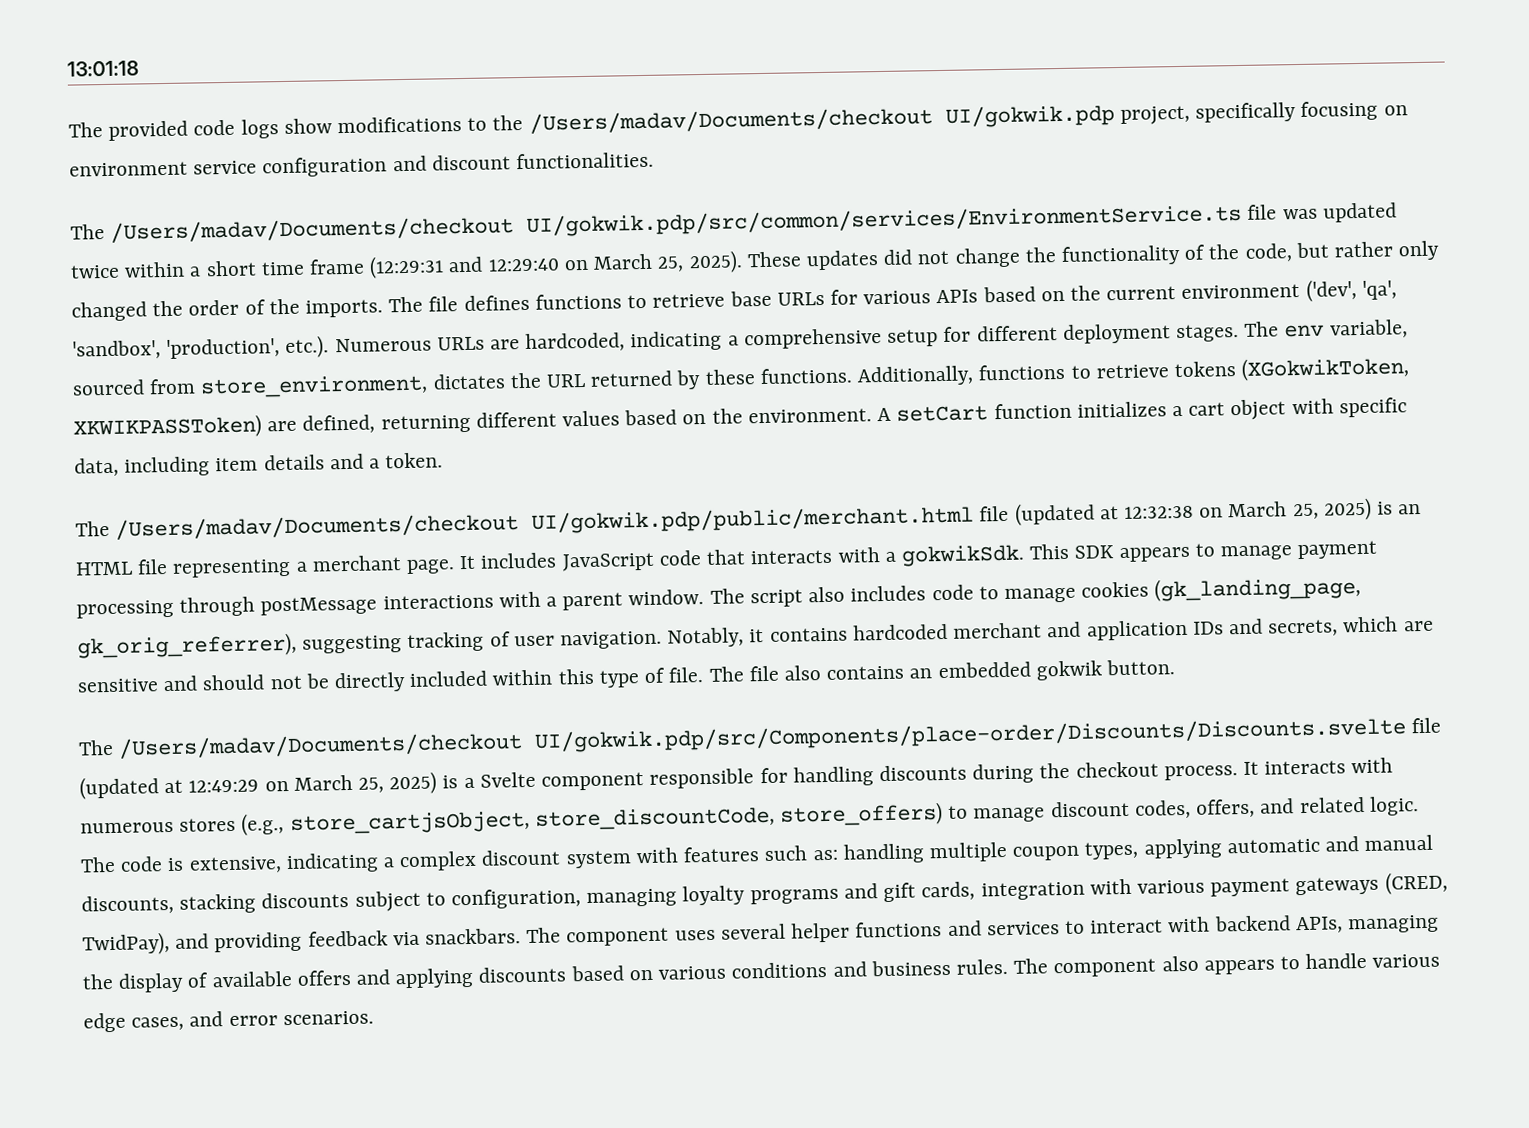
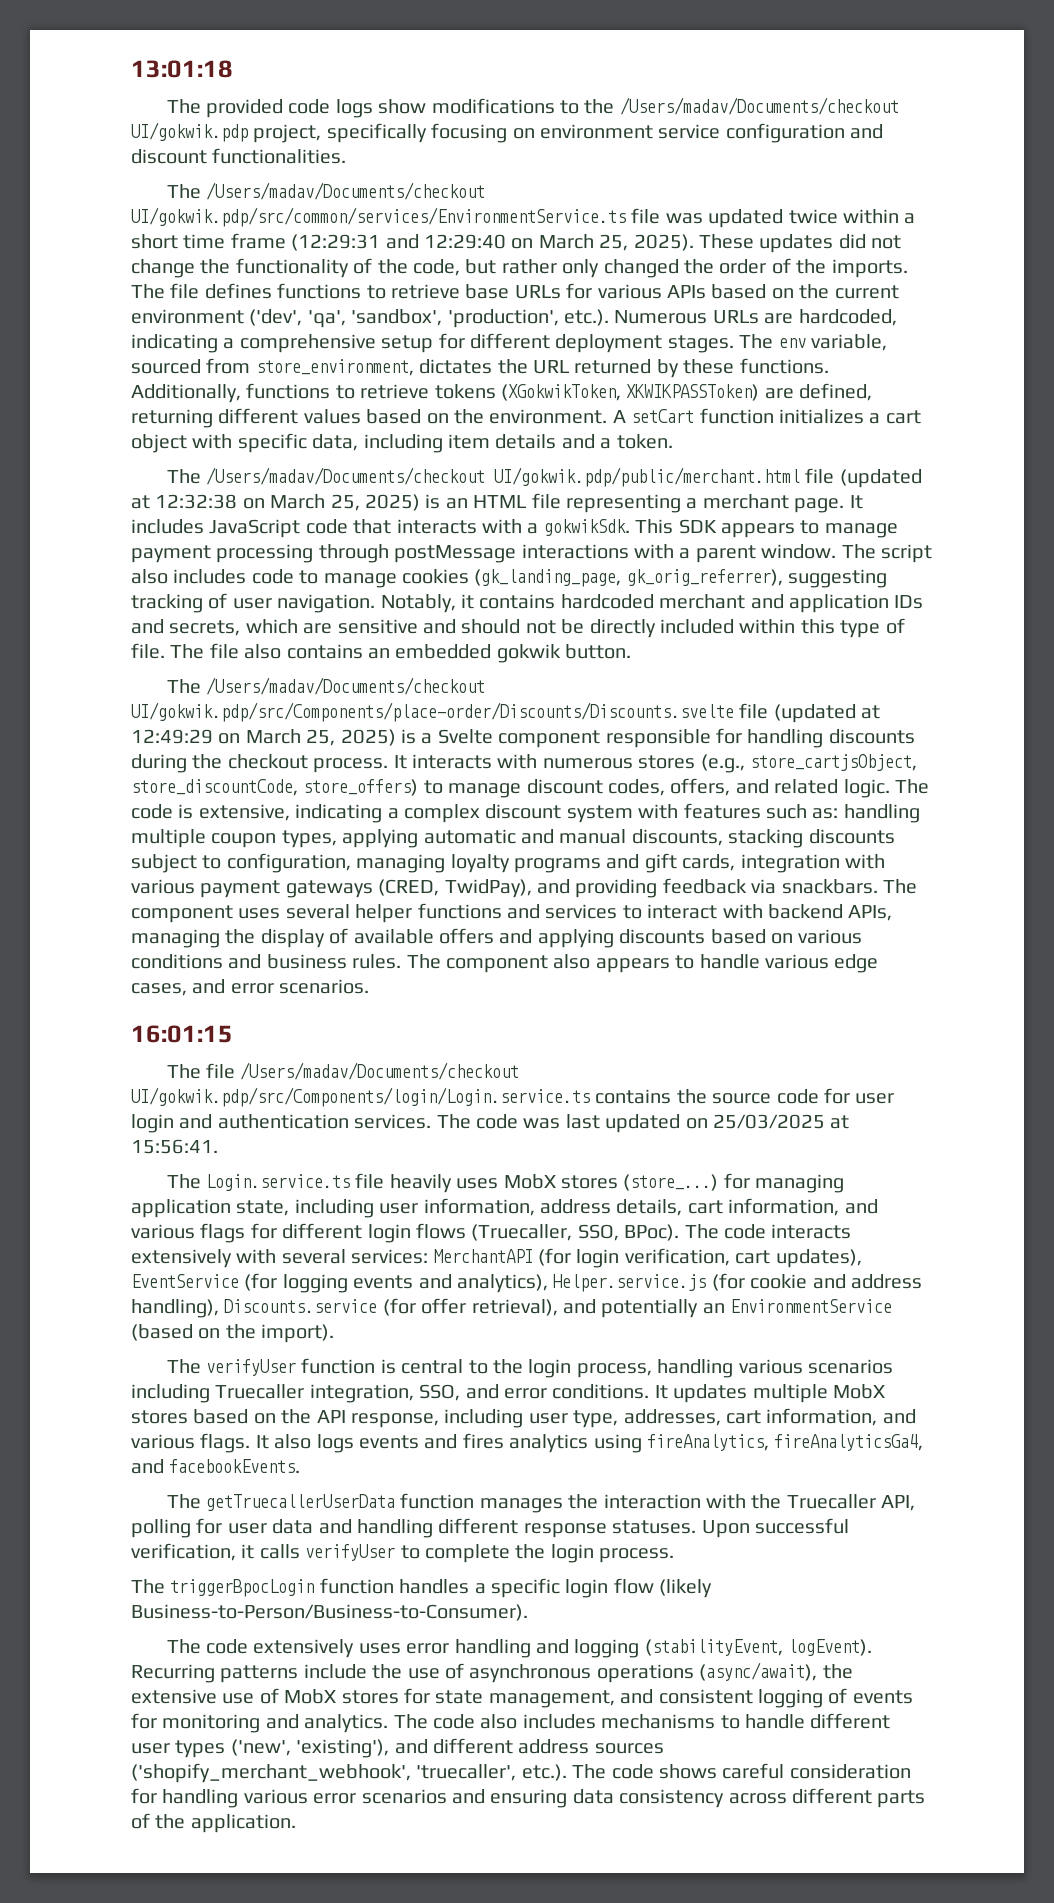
(374, 1018) none -> [131,1025,233,1043] [166,1062,520,1080] [131,1087,895,1107] [131,1114,850,1133] [131,1139,218,1154] [166,1173,845,1193] [131,1198,878,1218] [131,1223,852,1243] [131,1248,862,1268] [131,1273,922,1293] [131,1298,893,1318] [131,1324,335,1343] [166,1358,893,1378] [131,1384,885,1403] [131,1408,916,1428] [131,1433,924,1453] [131,1459,301,1474] [166,1493,916,1513] [131,1518,849,1538] [131,1543,675,1563] [131,1578,713,1598] [131,1604,528,1621] [166,1639,873,1658] [131,1662,853,1683] [131,1688,913,1708] [131,1713,891,1733] [131,1738,664,1758] [131,1763,911,1783] [131,1788,926,1808] [131,1813,296,1833] // 16:01:15 // The file /Users/madav/Documents/checkout UI/gokwik.pdp/src/Components/login/Login.service.ts contains the source code for user login and authentication services. The code was last updated on 25/03/2025 at 15:56:41. // The Login.service.ts file heavily uses MobX stores (store_...) for managing application state, including user information, address details, cart information, and various flags for different login flows (Truecaller, SSO, BPoc). The code interacts extensively with several services: MerchantAPI (for login verification, cart updates), EventService (for logging events and analytics), Helper.service.js (for cookie and address handling), Discounts.service (for offer retrieval), and potentially an EnvironmentService (based on the import). // The verifyUser function is central to the login process, handling various scenarios including Truecaller integration, SSO, and error conditions. It updates multiple MobX stores based on the API response, including user type, addresses, cart information, and various flags. It also logs events and fires analytics using fireAnalytics, fireAnalyticsGa4, and facebookEvents. // The getTruecallerUserData function manages the interaction with the Truecaller API, polling for user data and handling different response statuses. Upon successful verification, it calls verifyUser to complete the login process. // The triggerBpocLogin function handles a specific login flow (likely Business-to-Person/Business-to-Consumer). // The code extensively uses error handling and logging (stabilityEvent, logEvent). Recurring patterns include the use of asynchronous operations (async/await), the extensive use of MobX stores for state management, and consistent logging of events for monitoring and analytics. The code also includes mechanisms to handle different user types ('new', 'existing'), and different address sources ('shopify_merchant_webhook', 'truecaller', etc.). The code shows careful consideration for handling various error scenarios and ensuring data consistency across different parts of the application.

